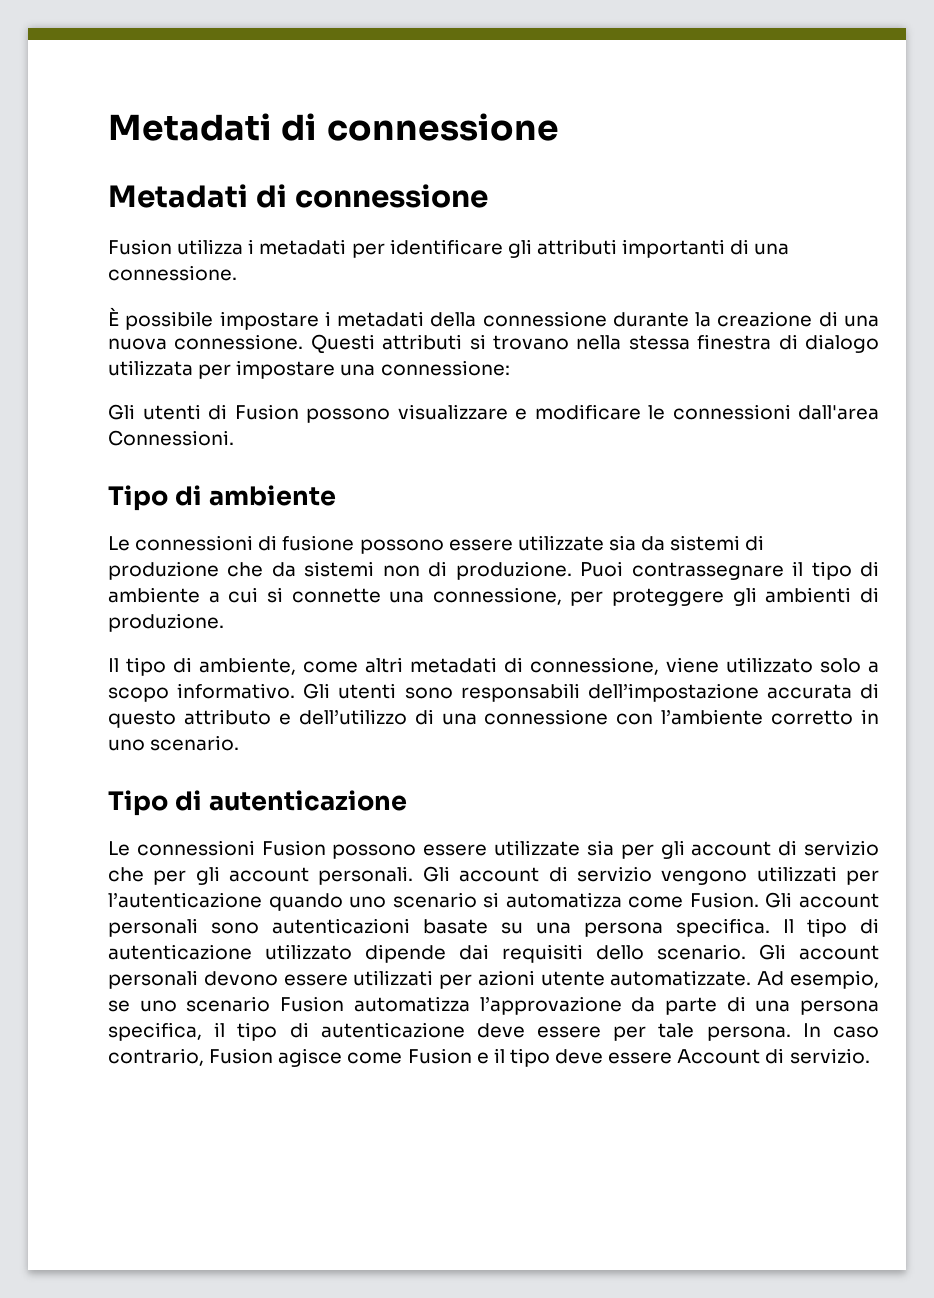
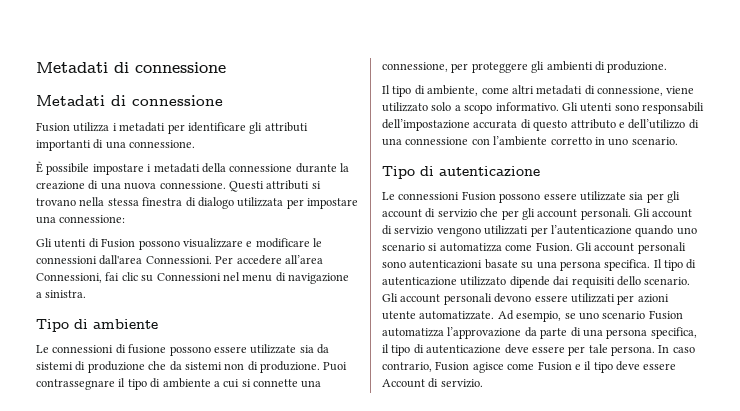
(234, 438) none -> [215,255,323,265] [36,272,349,284] [36,290,87,298] Per accedere all’area Connessioni, fai clic su Connessioni nel menu di navigazione a sinistra.

